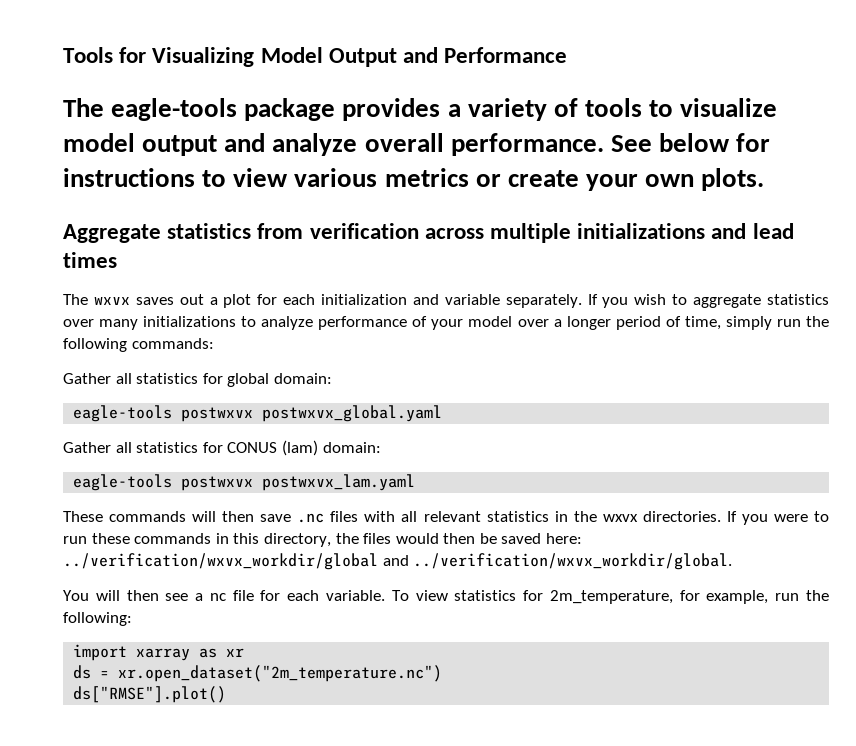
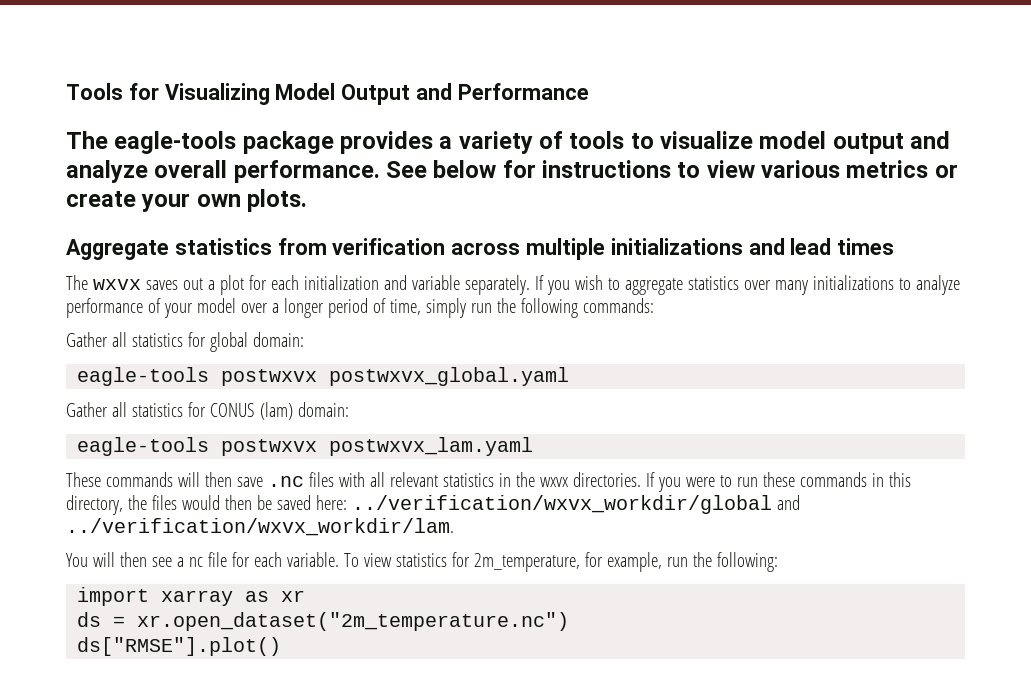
[413,553,733,570] ../verification/wxvx_workdir/global. -> [66,518,454,536] ../verification/wxvx_workdir/lam.

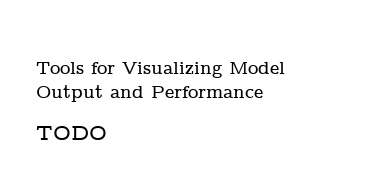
[66,131,951,154] [66,160,958,183] [66,189,308,212] [66,238,895,260] [66,275,960,295] [66,298,654,318] [66,332,304,352] [77,367,570,386] [66,402,349,420] [77,437,534,456] [66,472,911,492] [66,495,800,515] [66,518,454,536] [66,552,778,572] [77,587,306,606] [77,612,570,631] [77,637,282,656] The eagle-tools package provides a variety of tools to visualize model output and analyze overall performance. See below for instructions to view various metrics or create your own plots. // Aggregate statistics from verification across multiple initializations and lead times // The wxvx saves out a plot for each initialization and variable separately. If you wish to aggregate statistics over many initializations to analyze performance of your model over a longer period of time, simply run the following commands: // Gather all statistics for global domain: // eagle-tools postwxvx postwxvx_global.yaml // Gather all statistics for CONUS (lam) domain: // eagle-tools postwxvx postwxvx_lam.yaml // These commands will then save .nc files with all relevant statistics in the wxvx directories. If you were to run these commands in this directory, the files would then be saved here: ../verification/wxvx_workdir/global and ../verification/wxvx_workdir/lam. // You will then see a nc file for each variable. To view statistics for 2m_temperature, for example, run the following: // import xarray as xr // ds = xr.open_dataset("2m_temperature.nc") // ds["RMSE"].plot() -> [36,126,107,140] TODO

